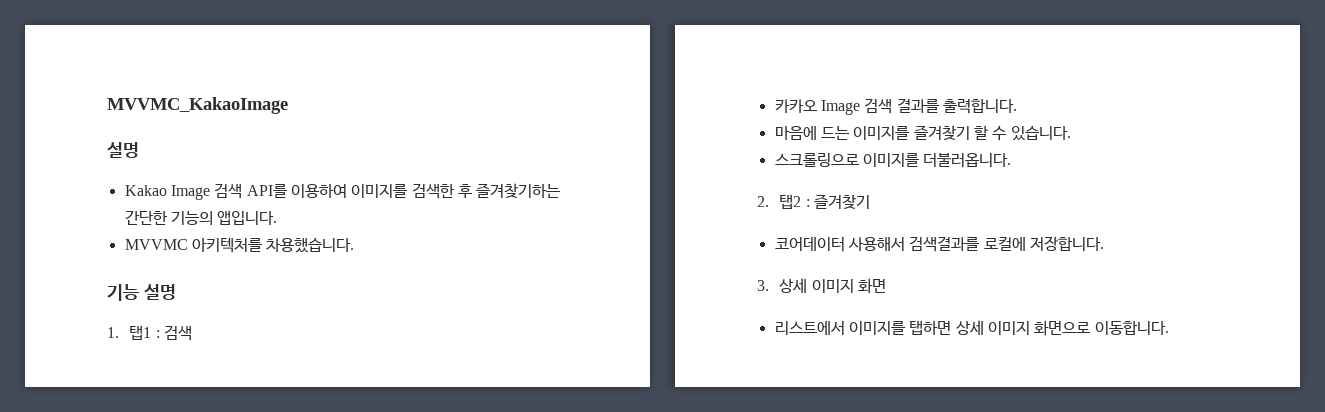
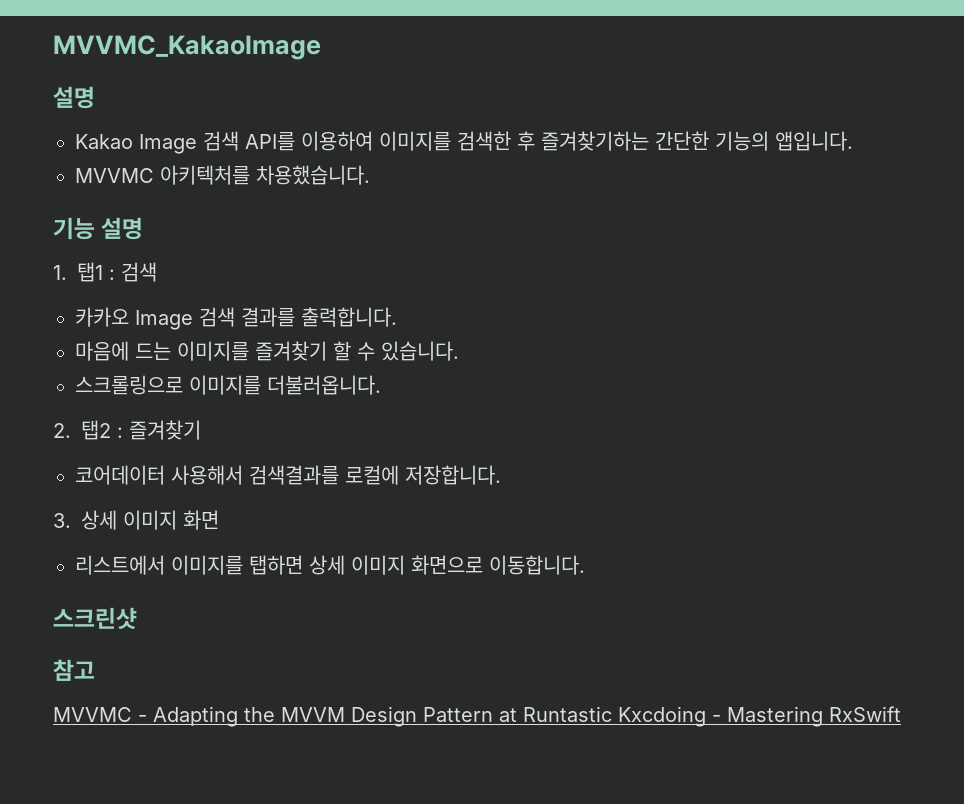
(1169, 328) none -> [53,607,137,630] [53,659,95,681] [53,706,901,727] // 스크린샷 // 참고 // MVVMC - Adapting the MVVM Design Pattern at Runtastic Kxcdoing - Mastering RxSwift

